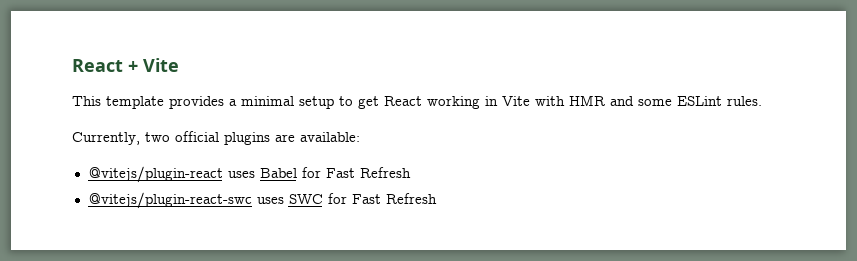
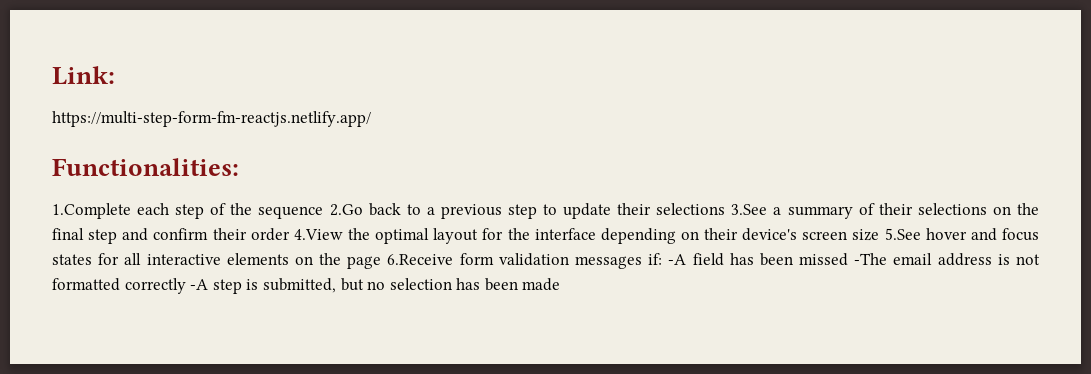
[72,58,179,72] [72,95,762,109] [72,131,360,145] [88,166,411,183] [88,192,437,209] React + Vite // This template provides a minimal setup to get React working in Vite with HMR and some ESLint rules. // Currently, two official plugins are available: // @vitejs/plugin-react uses Babel for Fast Refresh // @vitejs/plugin-react-swc uses SWC for Fast Refresh -> [52,66,115,85] [52,111,371,127] [52,158,239,176] [52,203,1039,219] [52,228,1039,244] [52,253,1040,269] [52,278,561,294] Link: // https://multi-step-form-fm-reactjs.netlify.app/ // Functionalities: // 1.Complete each step of the sequence 2.Go back to a previous step to update their selections 3.See a summary of their selections on the final step and confirm their order 4.View the optimal layout for the interface depending on their device's screen size 5.See hover and focus states for all interactive elements on the page 6.Receive form validation messages if: -A field has been missed -The email address is not formatted correctly -A step is submitted, but no selection has been made

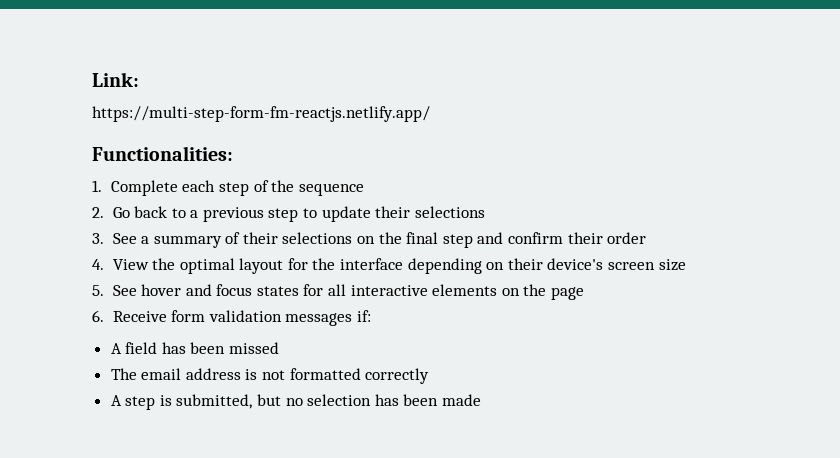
[52,203,131,219] 1.Complete -> [92,180,178,196] 1. Complete
[329,204,363,216] 2.Go -> [92,207,130,218] // 2. Go
[731,204,768,215] 3.See -> [92,233,137,244] // 3. See
[293,229,343,240] 4.View -> [92,259,149,270] // 4. View
[884,228,921,240] 5.See -> [92,285,137,296] // 5. See
[387,254,454,265] 6.Receive -> [92,310,167,322] // 6. Receive
[668,254,687,265] -A -> [110,343,122,354] // A
[854,253,888,265] -The -> [110,368,137,380] // The
[190,279,209,290] -A -> [110,395,122,406] // A

